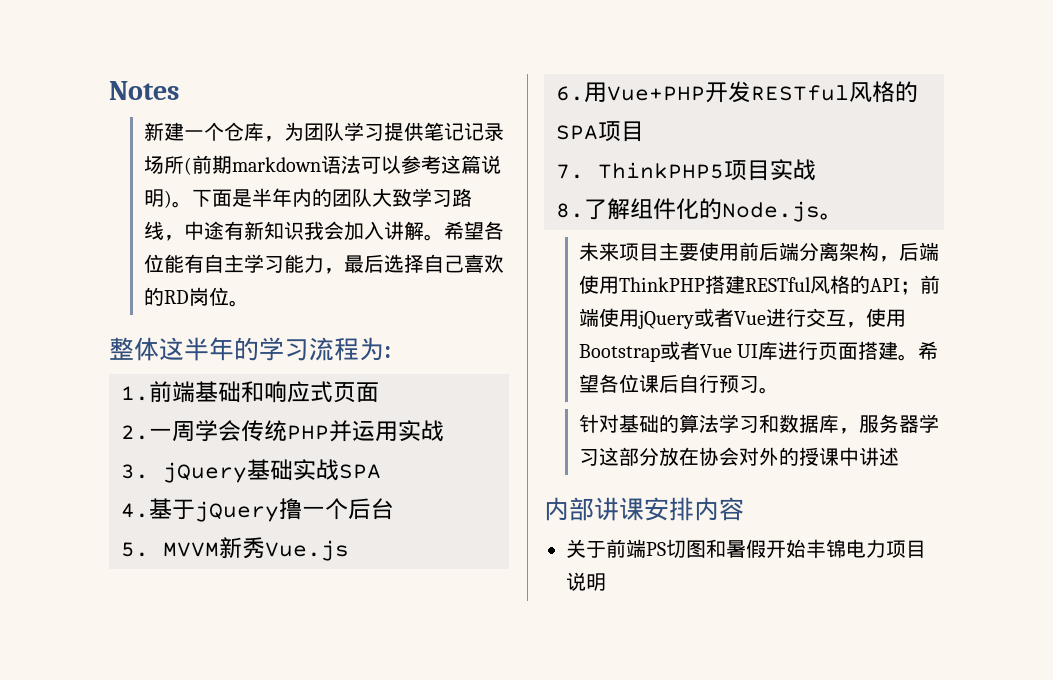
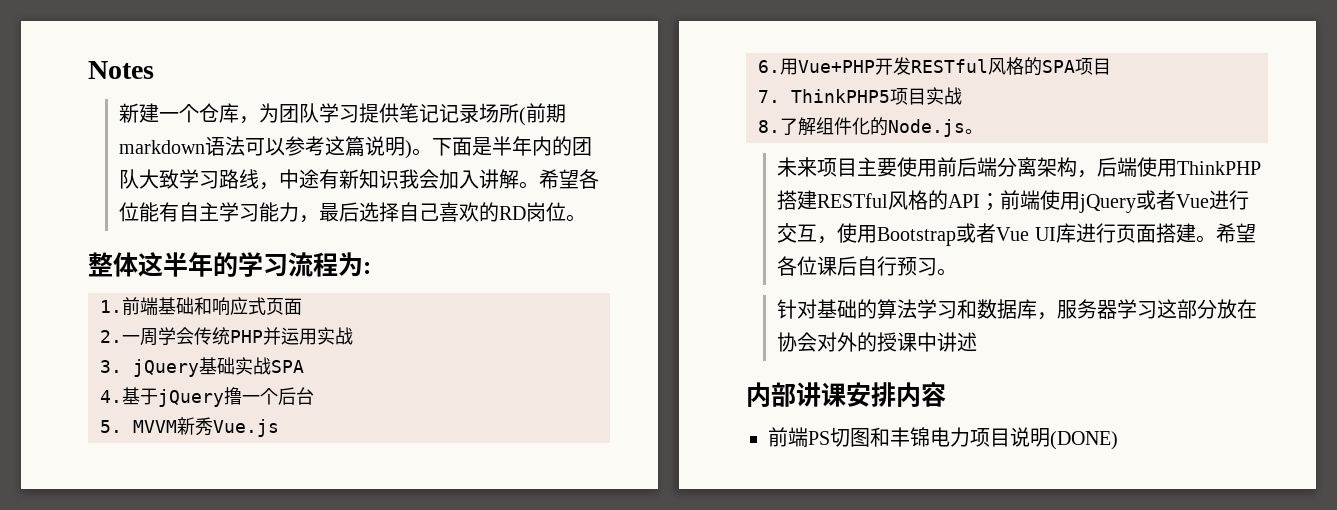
[566,539,606,558] 关于 -> (946, 394) none
[726,539,806,558] 暑假开始 -> (890, 437) none
(606, 582) none -> [1050,431,1118,450] (DONE)

